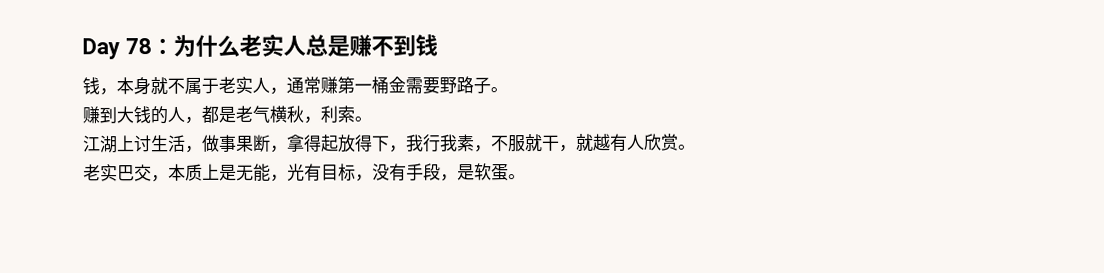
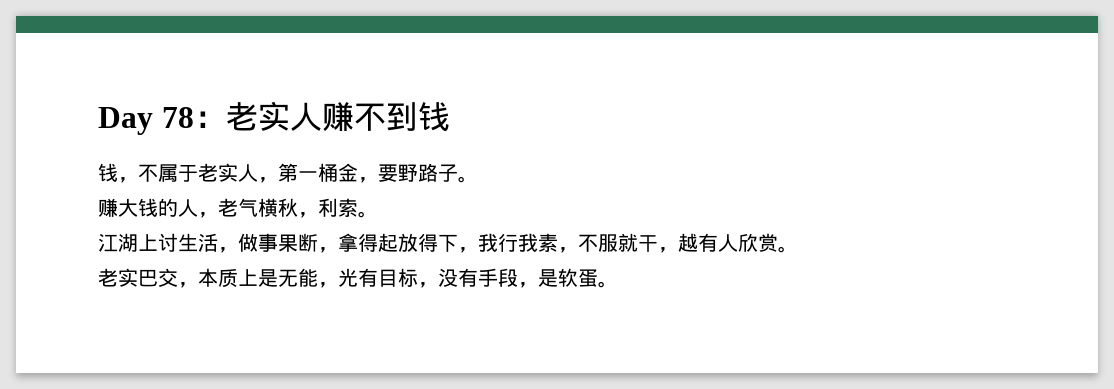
[172,33,350,57] 为什么老实人总是 -> [225,101,322,131] 老实人
[116,77,168,96] 本身就 -> (138, 180) none
[286,76,338,94] 通常赚 -> (278, 180) none
[405,76,423,94] 需 -> [358,177,378,183] ，
[99,106,117,124] 到 -> (118, 207) none
[201,105,236,123] 都是 -> (218, 215) none
[575,133,594,151] 就 -> (678, 250) none

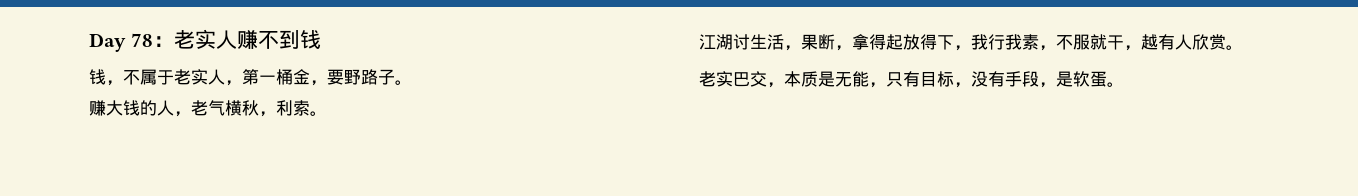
[138,234,158,251] 上 -> (733, 42) none
[238,233,278,252] 做事 -> (801, 48) none
[238,269,258,286] 上 -> (818, 79) none
[338,268,358,287] 光 -> [886,72,903,87] 只

